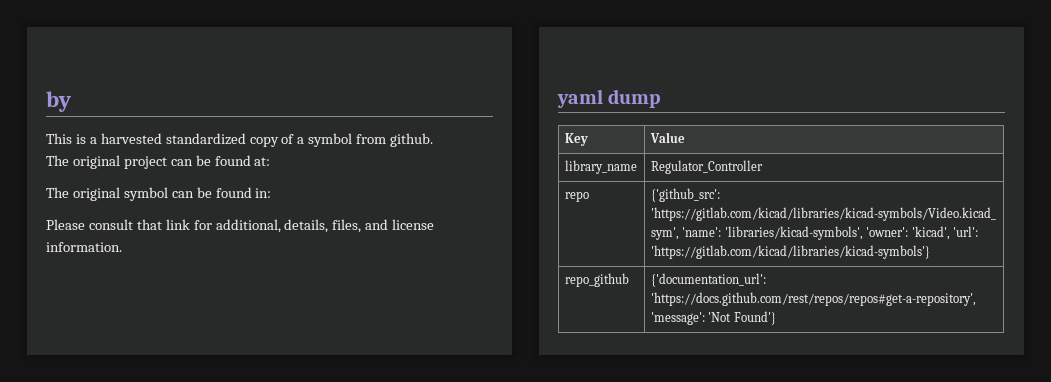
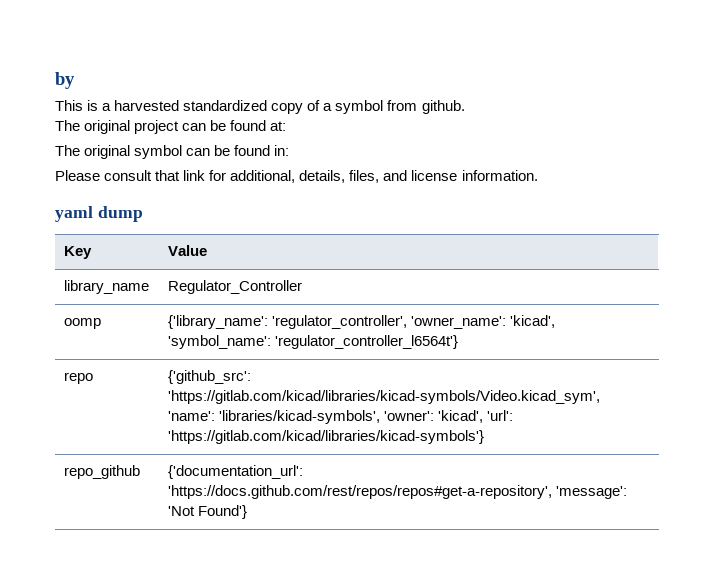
(763, 167) none -> [64,318,102,329] [168,315,556,329] [168,335,459,349] // oomp | {'library_name': 'regulator_controller', 'owner_name': 'kicad', 'symbol_name': 'regulator_controller_l6564t'}

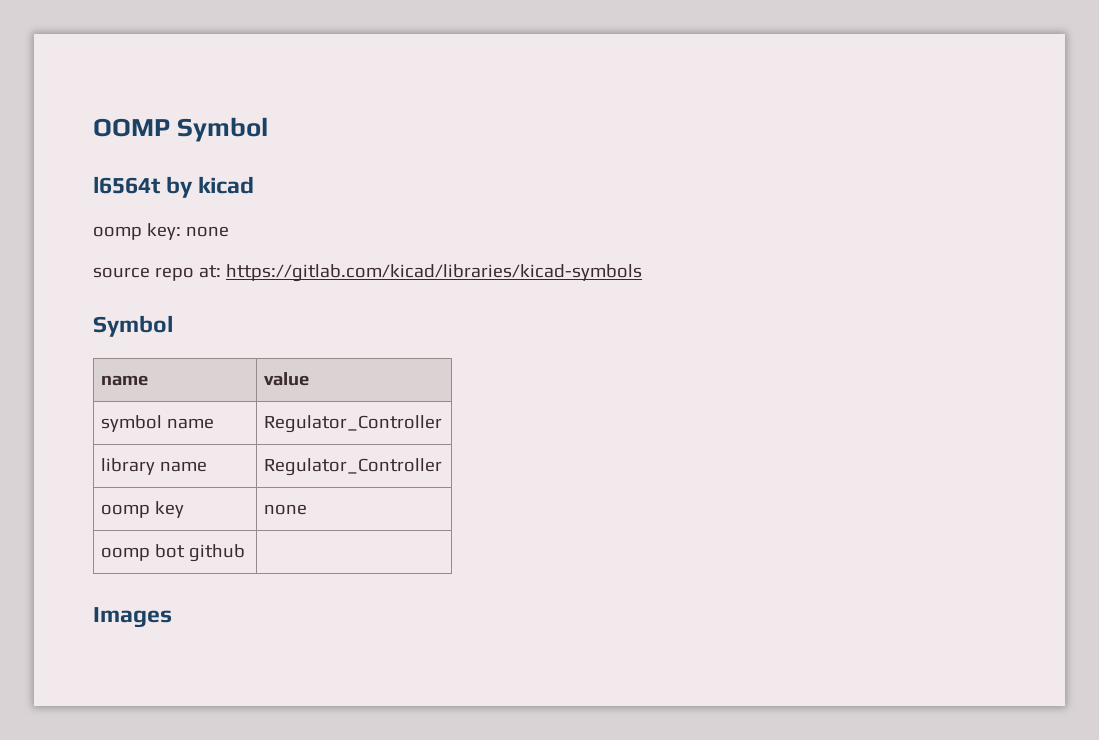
[55,72,75,89] [55,100,465,114] [55,120,287,134] [55,145,290,159] [55,170,538,183] [55,206,143,222] [64,246,93,259] [168,245,208,256] [64,280,150,294] [168,280,303,294] [64,318,102,329] [168,315,556,329] [168,335,459,349] [64,372,94,384] [168,370,252,384] [168,390,601,404] [168,410,514,424] [168,430,485,444] [64,465,141,479] [168,465,304,479] [168,485,628,499] [168,505,248,519] by // This is a harvested standardized copy of a symbol from github. // The original project can be found at: // The original symbol can be found in: // Please consult that link for additional, details, files, and license information. // yaml dump // Key | Value // library_name | Regulator_Controller // oomp | {'library_name': 'regulator_controller', 'owner_name': 'kicad', 'symbol_name': 'regulator_controller_l6564t'} // repo | {'github_src': 'https://gitlab.com/kicad/libraries/kicad-symbols/Video.kicad_sym', 'name': 'libraries/kicad-symbols', 'owner': 'kicad', 'url': 'https://gitlab.com/kicad/libraries/kicad-symbols'} // repo_github | {'documentation_url': 'https://docs.github.com/rest/repos/repos#get-a-repository', 'message': 'Not Found'} -> [93,117,269,142] [93,176,255,198] [93,223,229,240] [93,264,642,282] [93,315,173,337] [100,375,148,386] [263,372,309,386] [100,415,214,432] [263,415,442,433] [100,458,207,475] [263,458,442,476] [100,501,184,518] [263,504,307,515] [100,544,245,562] [93,607,172,628] OOMP Symbol // l6564t by kicad // oomp key: none // source repo at: https://gitlab.com/kicad/libraries/kicad-symbols // Symbol // name | value // symbol name | Regulator_Controller // library name | Regulator_Controller // oomp key | none // oomp bot github | // Images

